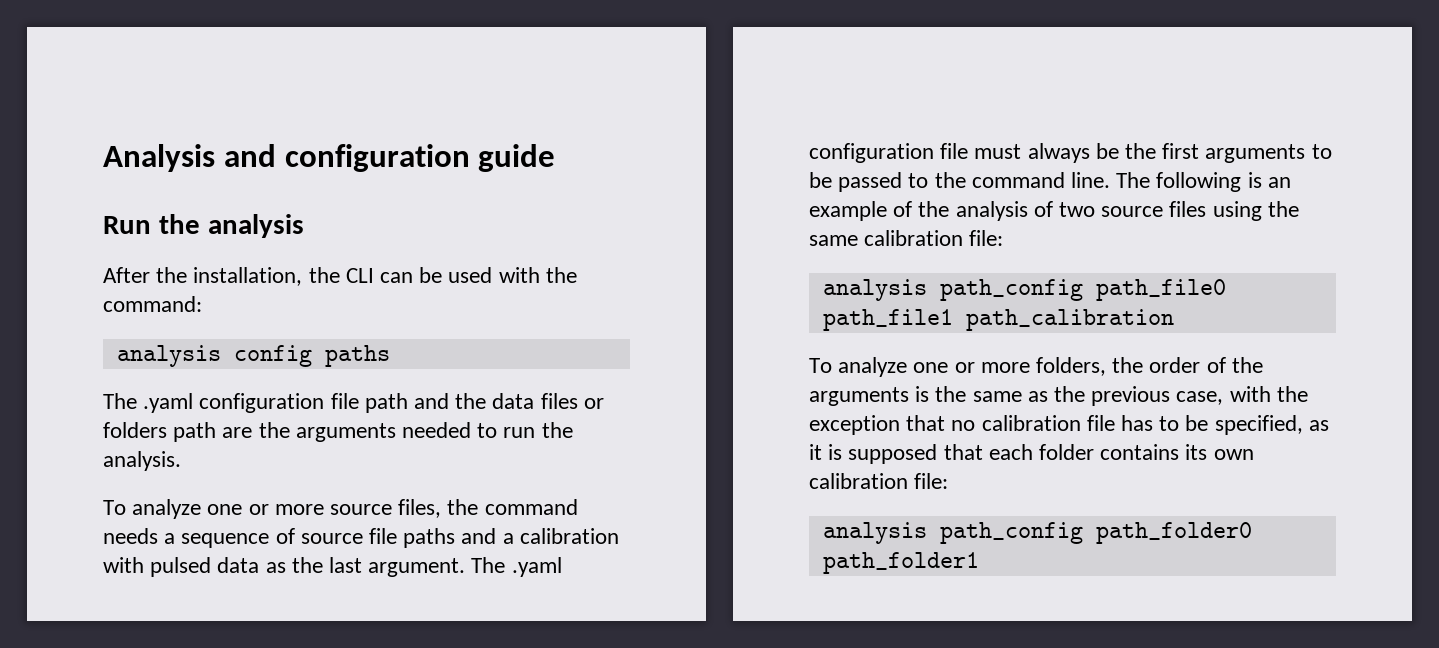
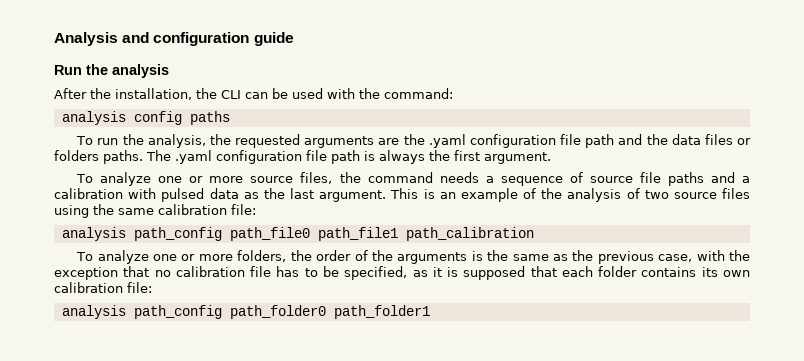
[103,393,137,409] The -> [76,134,425,148] To run the analysis, the requested arguments are the
[173,422,573,442] [103,451,181,471] path are the arguments needed to run the analysis. -> [103,150,551,164] paths. The .yaml configuration file path is always the first argument.
[471,557,562,577] [809,143,1332,163] [809,172,1242,192] The .yaml configuration file must always be the first arguments to be passed to the command line. The following -> [390,188,419,199] This

